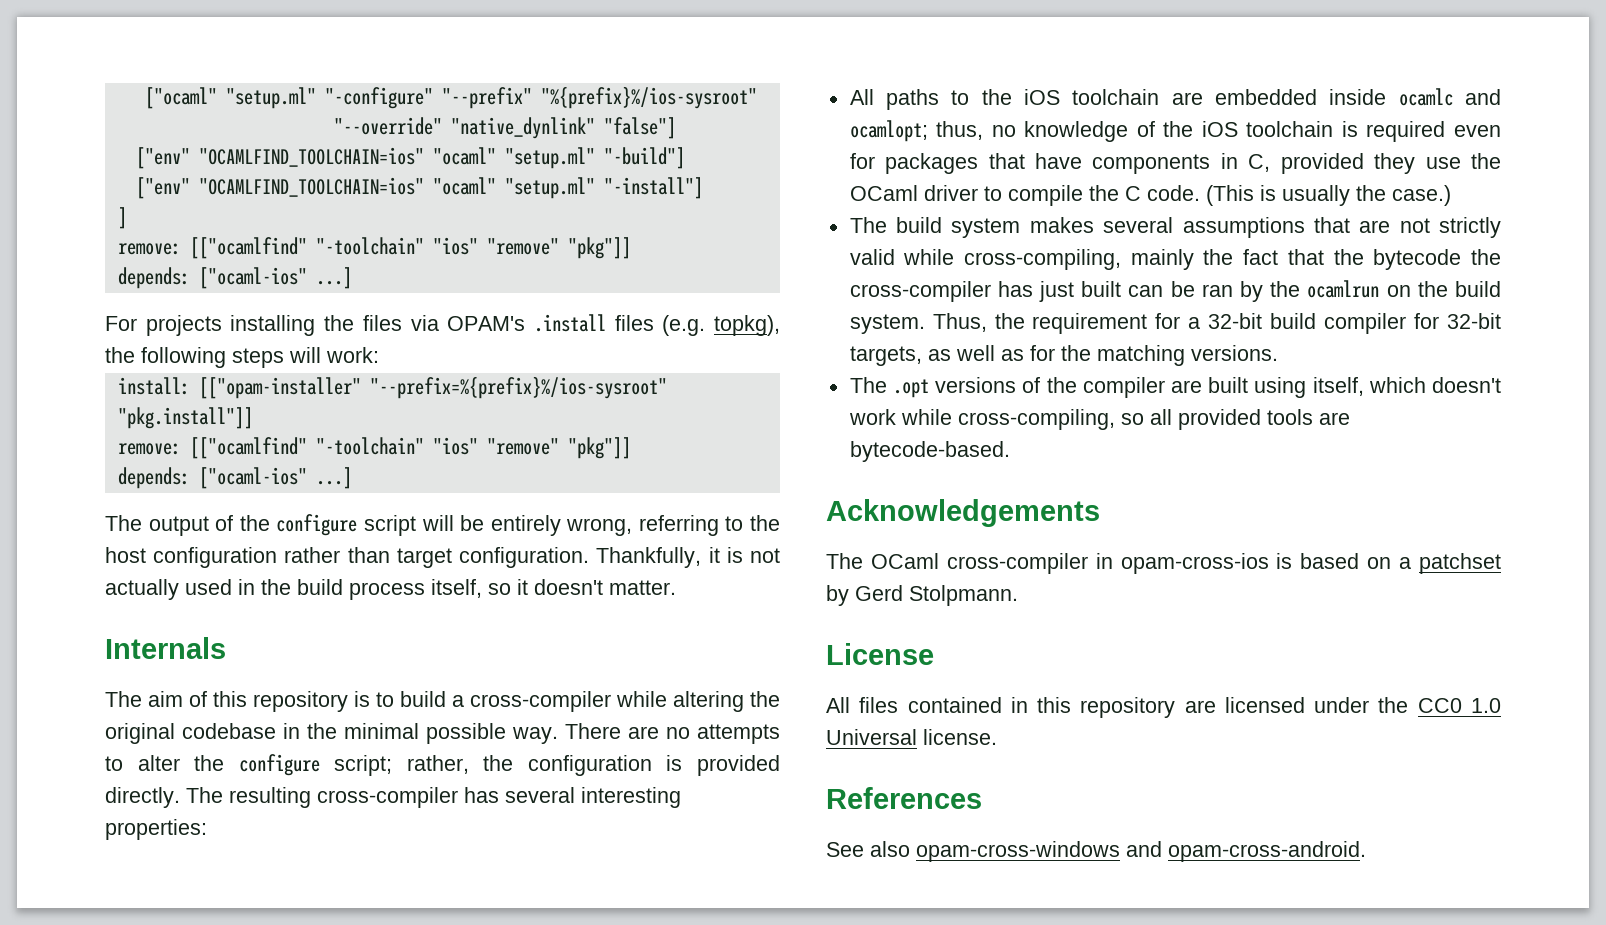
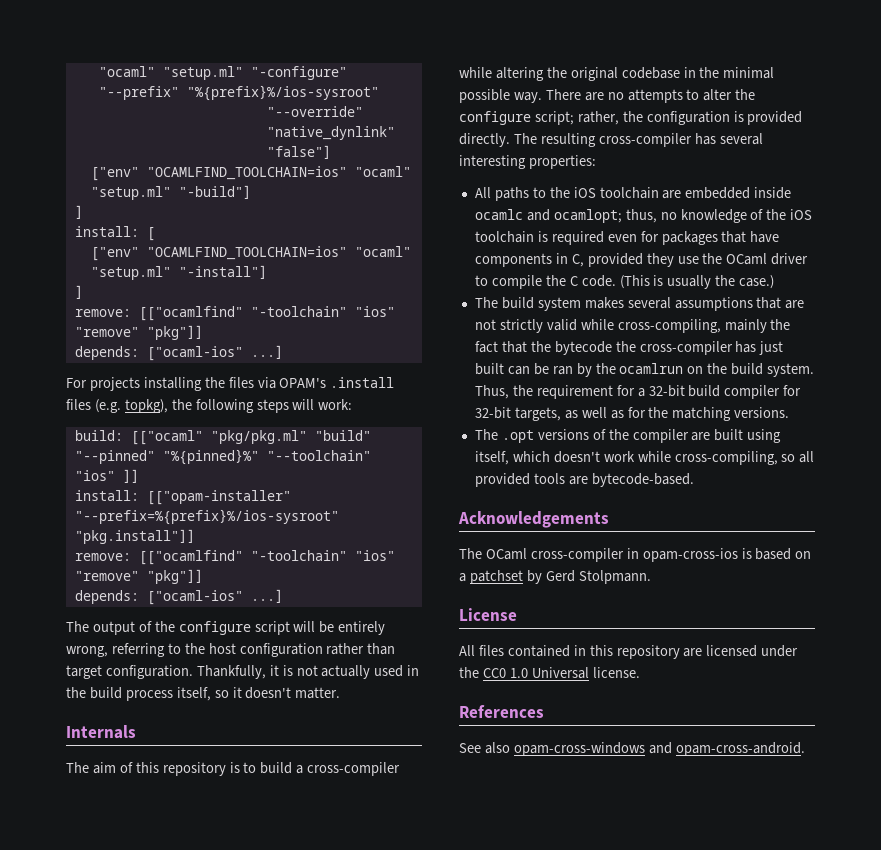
[144,87,217,109] ["ocaml" -> [98,66,155,77] "ocaml"
(685, 158) none -> [74,205,83,219] [74,226,155,241] // ] // install: [
(379, 355) none -> [74,430,371,445] [74,449,371,465] [74,469,139,483] // build: [["ocaml" "pkg/pkg.ml" "build" "--pinned" "%{pinned}%" "--toolchain" "ios" ]]

